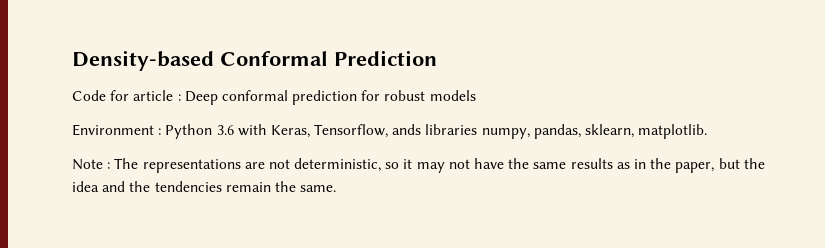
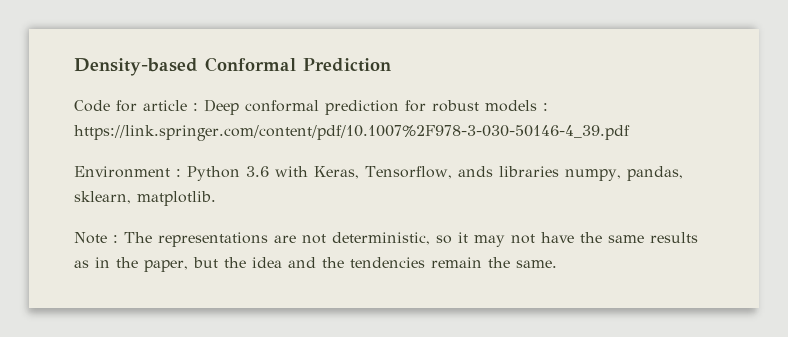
(476, 95) none -> [543,103,548,111] [74,125,630,141] : https://link.springer.com/content/pdf/10.1007%2F978-3-030-50146-4_39.pdf

